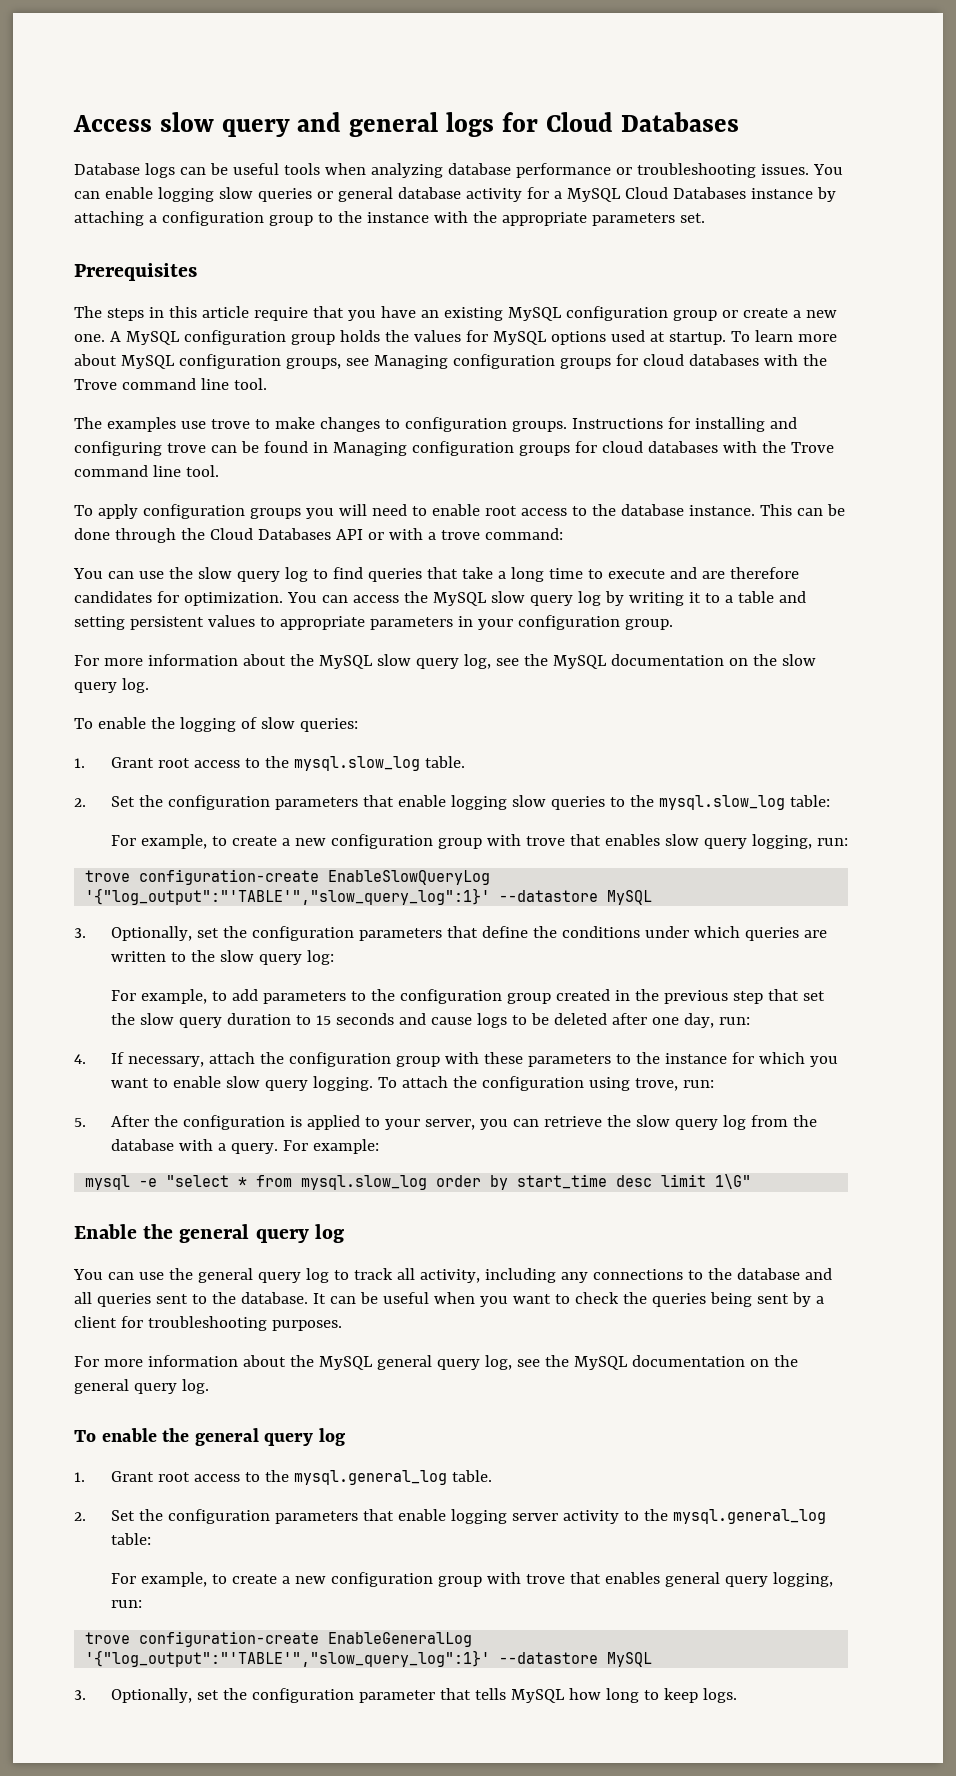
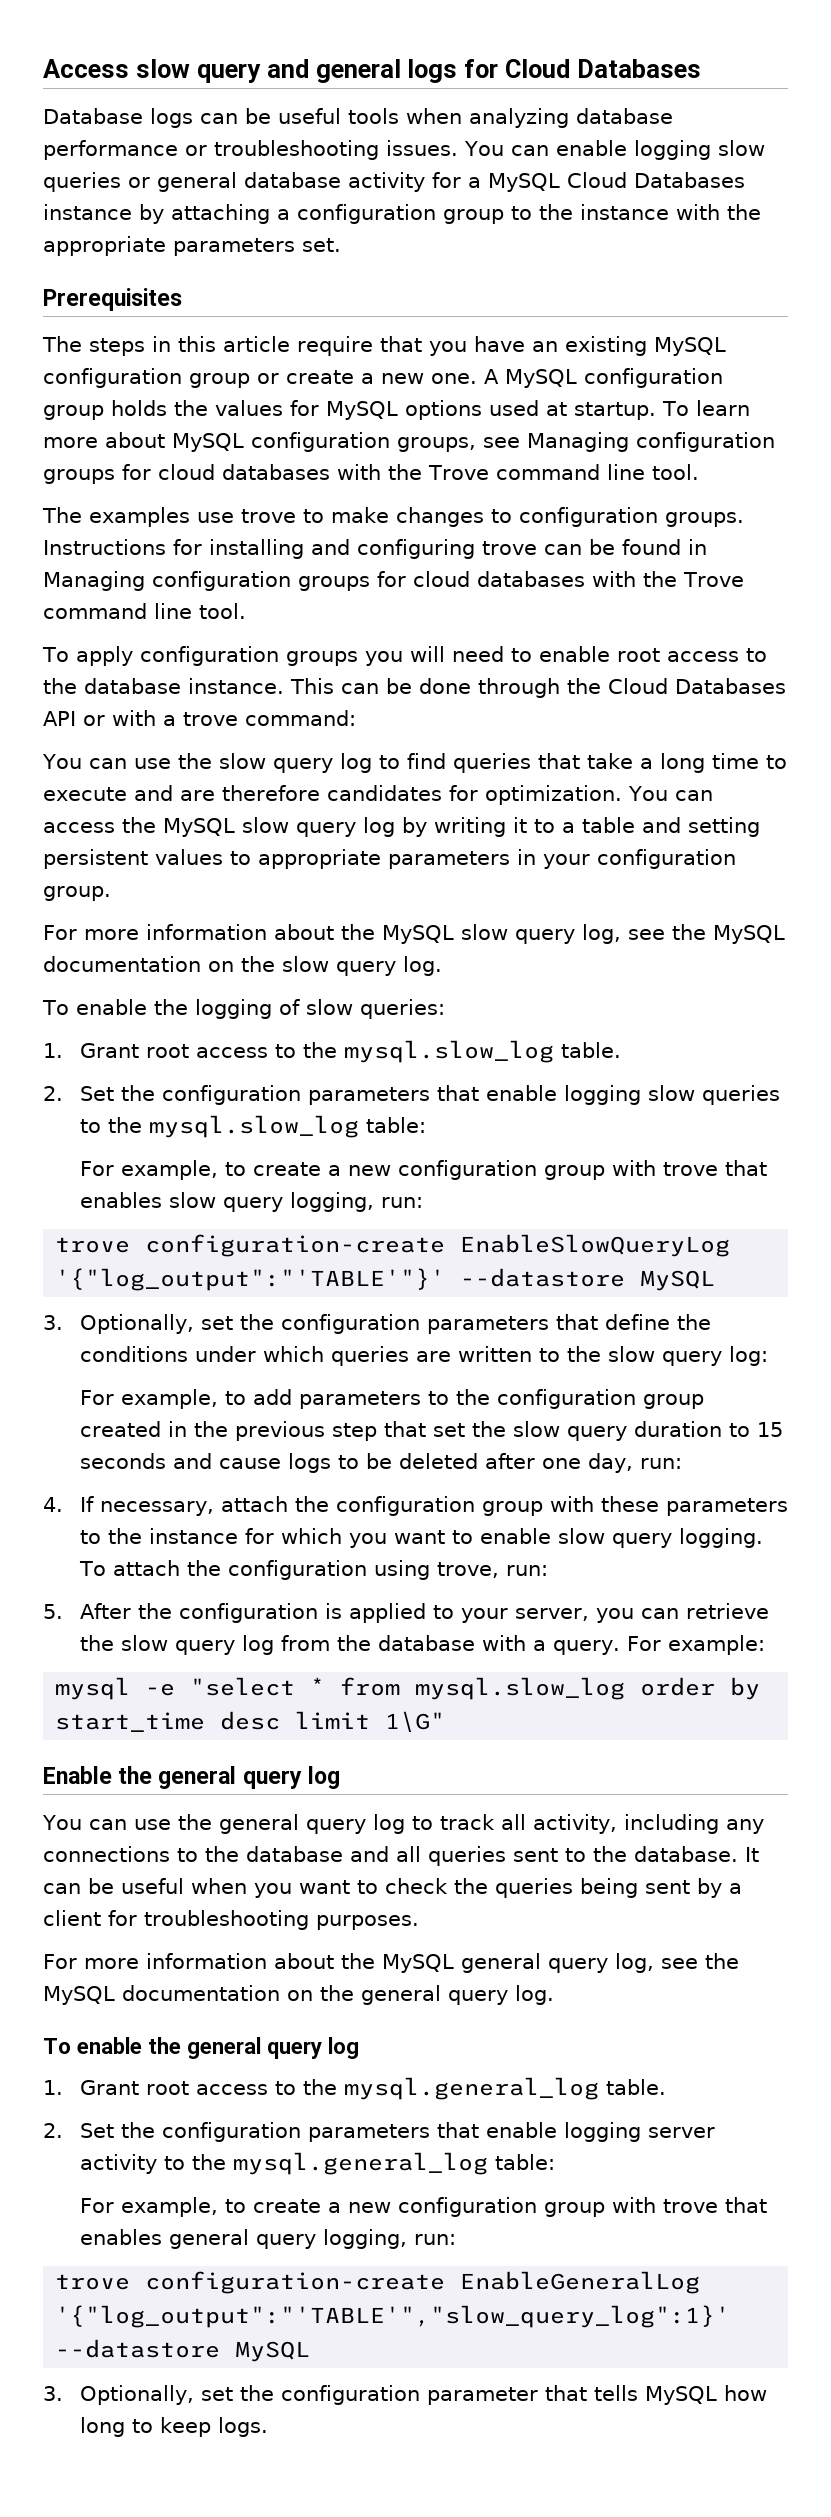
[85,888,491,905] '{"log_output":"'TABLE'","slow_query_log":1}' -> [55,1268,446,1291] '{"log_output":"'TABLE'"}'

